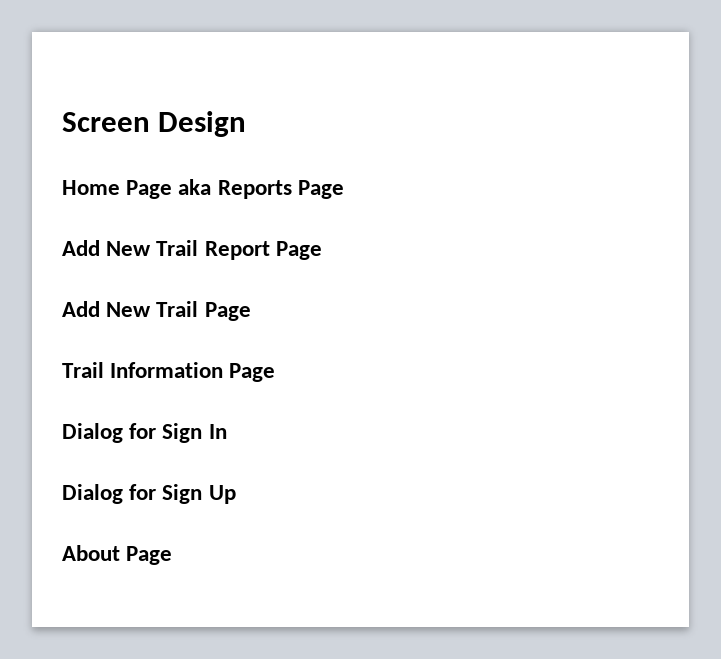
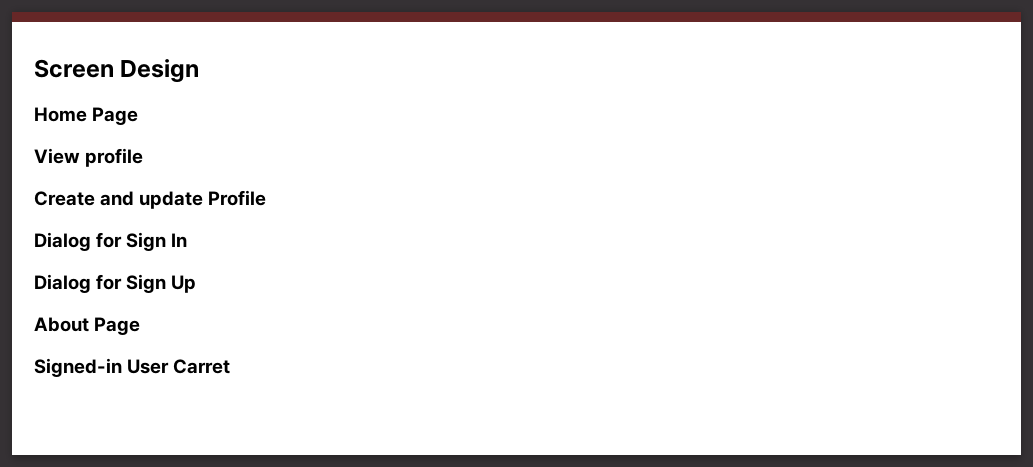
[178,179,344,199] [62,240,322,260] [62,301,251,321] [62,362,276,382] aka Reports Page // Add New Trail Report Page // Add New Trail Page // Trail Information Page -> [34,148,144,167] [34,190,267,209] // View profile // Create and update Profile
(173, 555) none -> [34,358,231,377] // Signed-in User Carret

